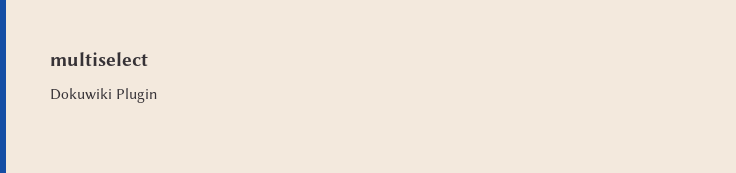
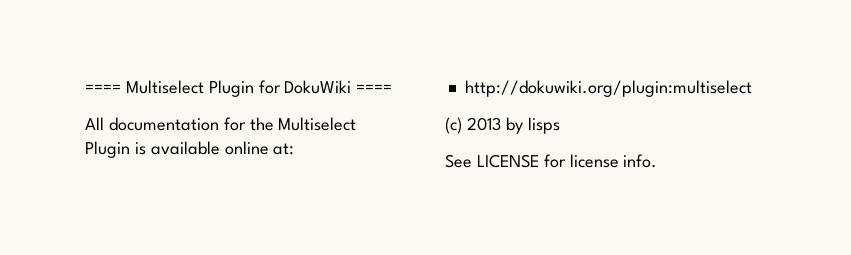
[50,52,148,66] [50,88,158,103] multiselect // Dokuwiki Plugin -> [85,80,393,97] [85,117,357,131] [85,141,295,158] [464,80,752,97] [445,117,560,134] [445,154,658,168] ==== Multiselect Plugin for DokuWiki ==== // All documentation for the Multiselect Plugin is available online at: // http://dokuwiki.org/plugin:multiselect // (c) 2013 by lisps // See LICENSE for license info.

